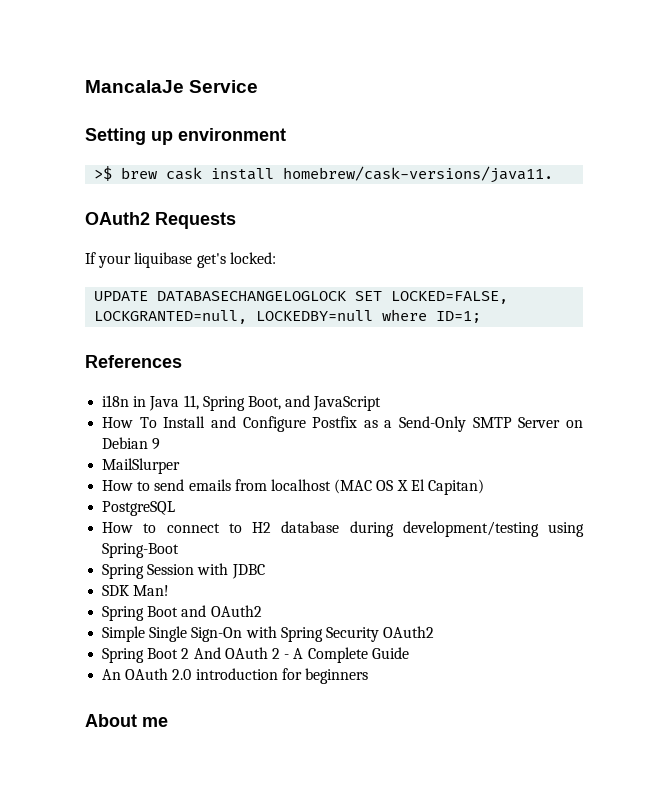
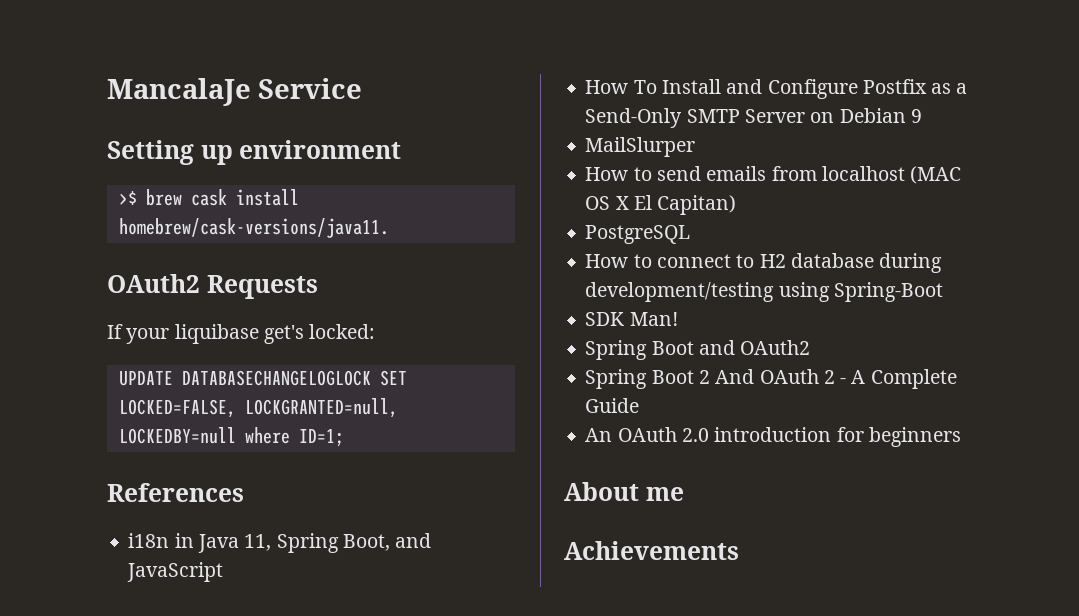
[102,563,265,579] // Spring Session with JDBC -> (943, 292) none
[102,626,435,642] // Simple Single Sign-On with Spring Security OAuth2 -> (811, 347) none
(168, 722) none -> [564,541,739,560] // Achievements

